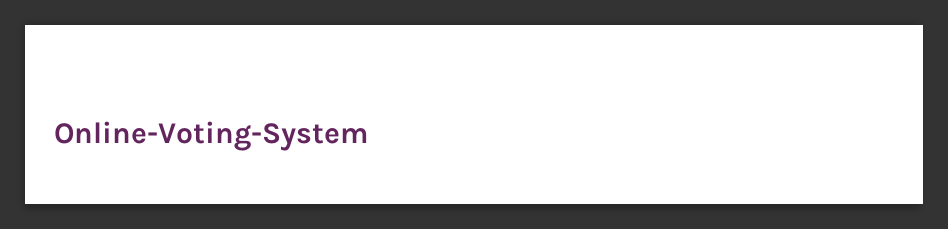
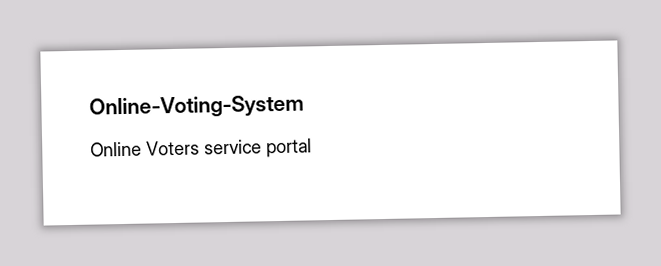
(368, 136) none -> [90,138,312,158] // Online Voters service portal

